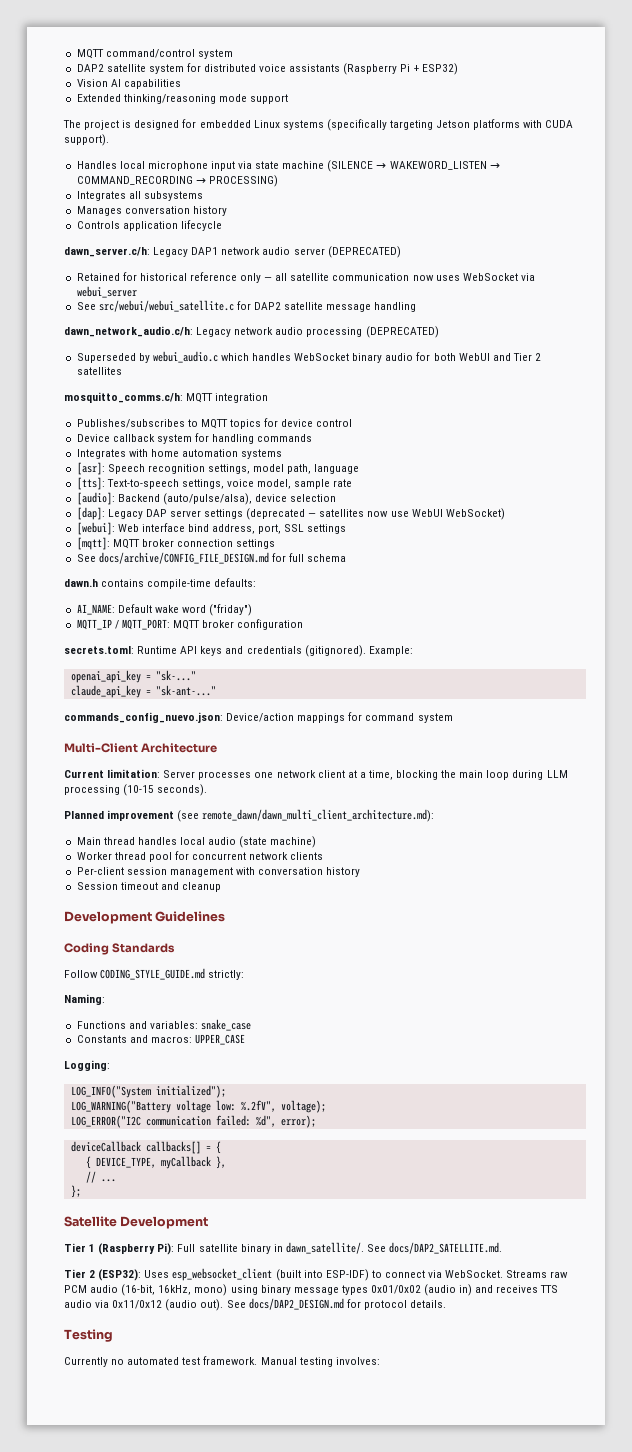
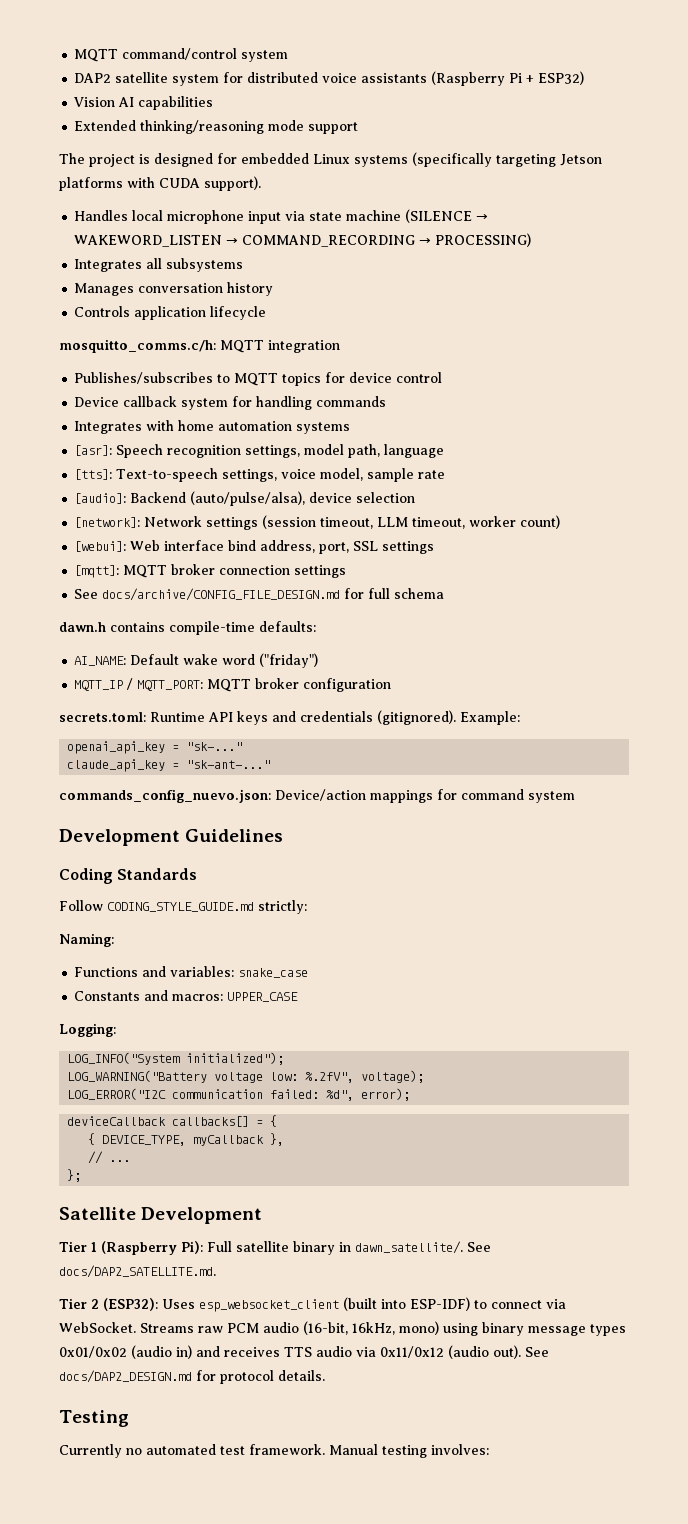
[64,246,401,258] [76,272,535,283] [76,286,137,298] [76,300,417,312] [64,326,439,338] [76,351,542,363] [76,367,122,375] // dawn_server.c/h: Legacy DAP1 network audio server (DEPRECATED) // Retained for historical reference only — all satellite communication now uses WebSocket via webui_server // See src/webui/webui_satellite.c for DAP2 satellite message handling // dawn_network_audio.c/h: Legacy network audio processing (DEPRECATED) // Superseded by webui_audio.c which handles WebSocket binary audio for both WebUI and Tier 2 satellites -> (267, 313) none
[76,507,505,520] [dap]: Legacy DAP server settings (deprecated — satellites now use WebUI WebSocket) -> [74,515,561,530] [network]: Network settings (session timeout, LLM timeout, worker count)
[64,743,218,753] [64,769,568,780] [64,784,208,796] [64,809,435,822] [76,836,317,848] [76,851,324,862] [76,867,361,877] [76,882,221,892] // Multi-Client Architecture // Current limitation: Server processes one network client at a time, blocking the main loop during LLM processing (10-15 seconds). // Planned improvement (see remote_dawn/dawn_multi_client_architecture.md): // Main thread handles local audio (state machine) // Worker thread pool for concurrent network clients // Per-client session management with conversation history // Session timeout and cleanup -> (575, 797) none

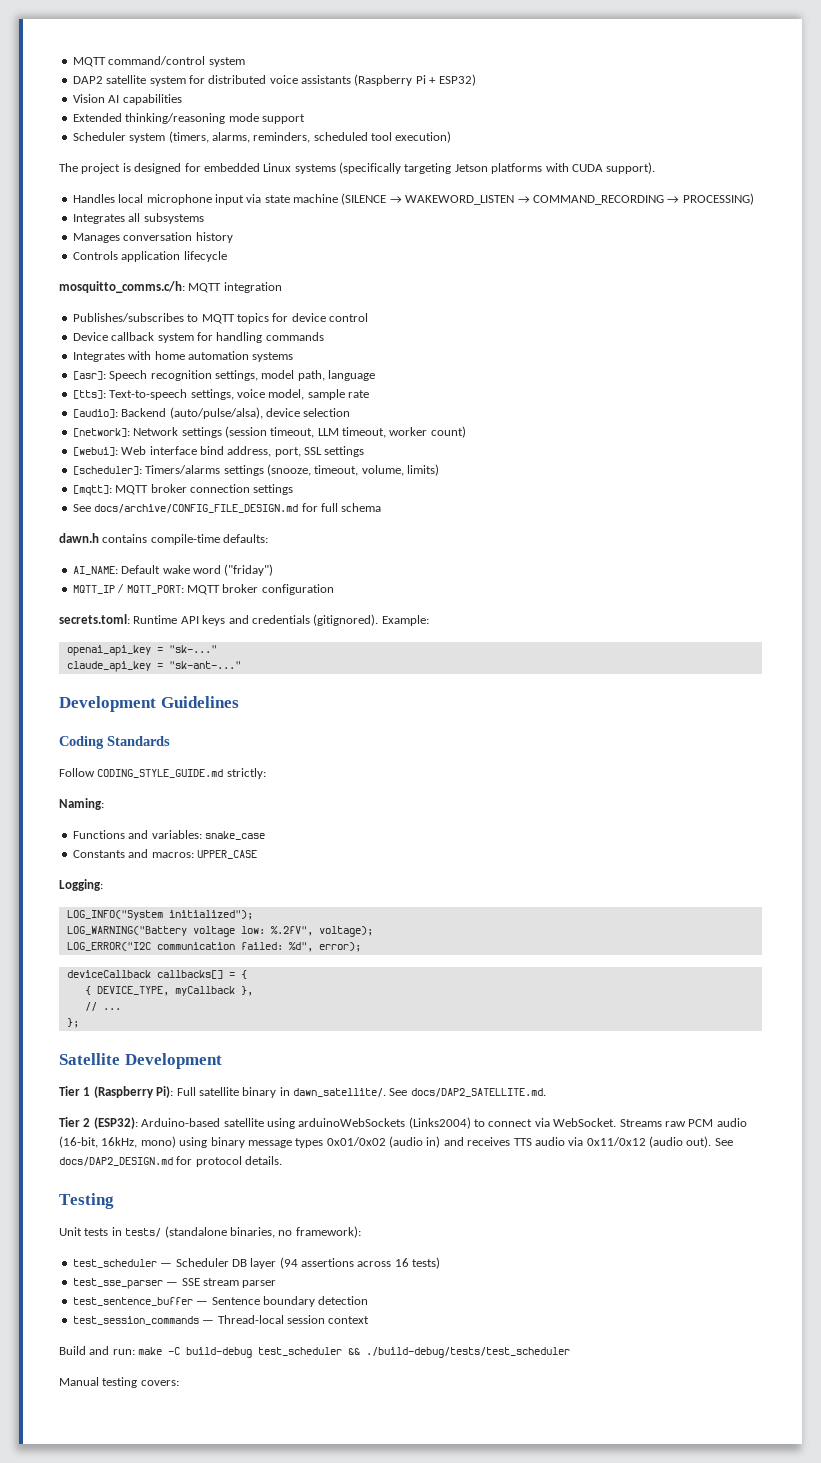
(359, 128) none -> [72,131,452,143] // Scheduler system (timers, alarms, reminders, scheduled tool execution)
(435, 547) none -> [72,464,439,476] // [scheduler]: Timers/alarms settings (snooze, timeout, volume, limits)
[59,789,575,803] // commands_config_nuevo.json: Device/action mappings for command system -> (241, 665) none
[162,1297,470,1312] Uses esp_websocket_client (built into ESP-IDF) -> [141,1117,471,1129] Arduino-based satellite using arduinoWebSockets (Links2004)
[59,1444,325,1458] Currently no automated test framework. -> [59,1226,361,1238] [72,1257,441,1269] [72,1278,277,1289] [72,1296,369,1307] [72,1315,370,1325] [59,1346,571,1358] Unit tests in tests/ (standalone binaries, no framework): // test_scheduler — Scheduler DB layer (94 assertions across 16 tests) // test_sse_parser — SSE stream parser // test_sentence_buffer — Sentence boundary detection // test_session_commands — Thread-local session context // Build and run: make -C build-debug test_scheduler && ./build-debug/tests/test_scheduler //
[431,1444,489,1455] involves: -> [140,1380,179,1386] covers:

